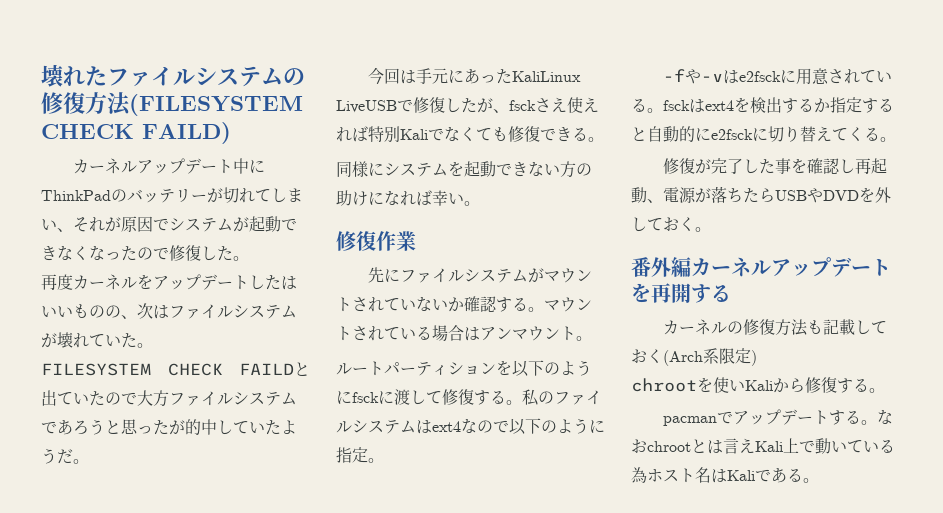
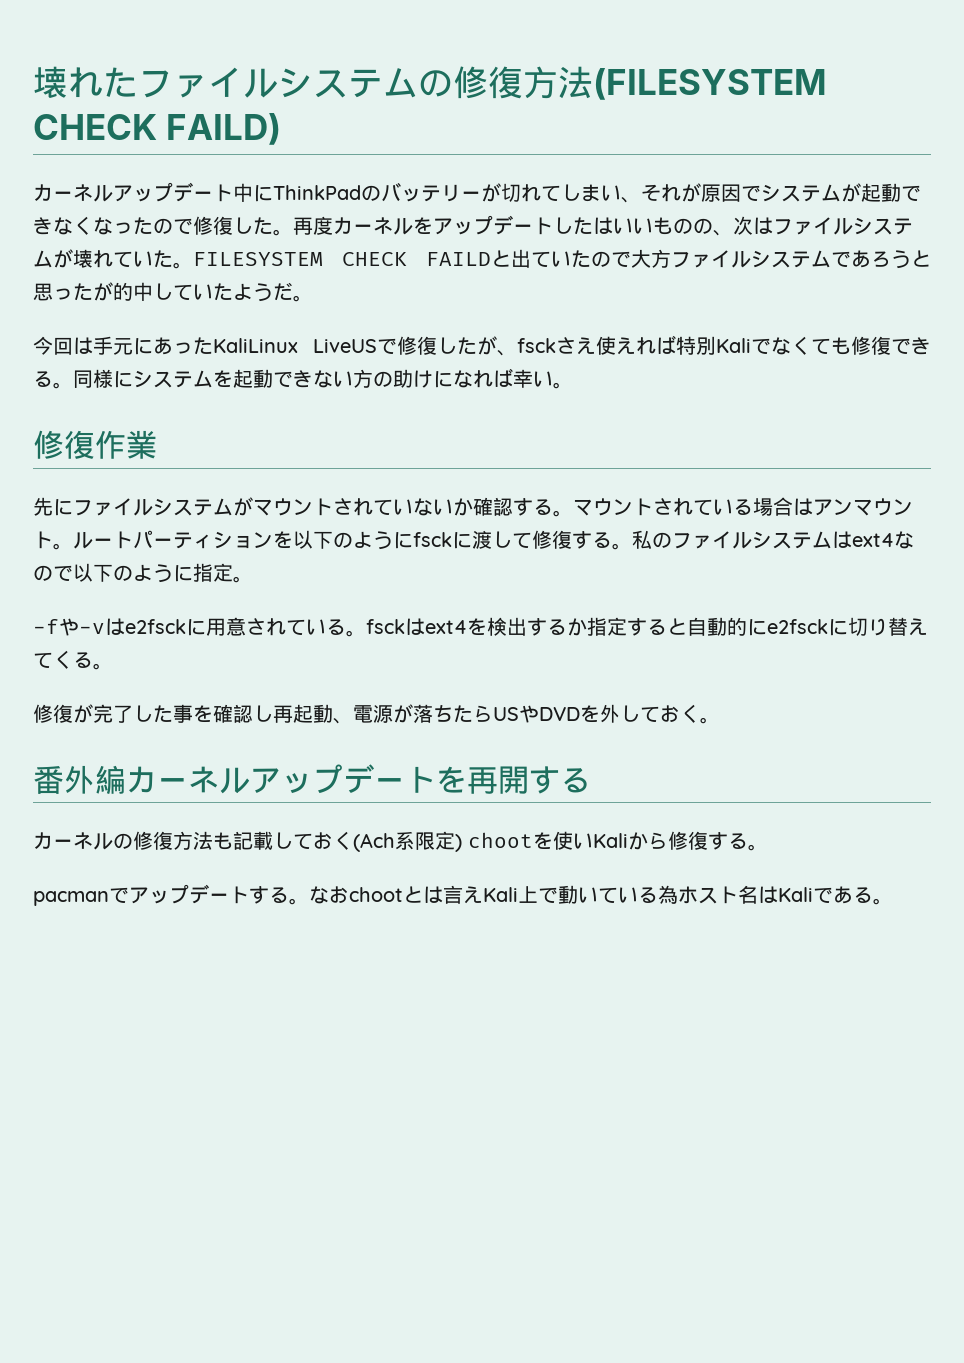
(249, 258) // -> (293, 232) none
(153, 345) // -> (193, 265) none
[336,100,397,113] LiveUSB -> [313,339,377,353] LiveUS
(604, 139) // -> (73, 385) none
(592, 338) // -> (73, 546) none
[775,190,807,201] USB -> [493,707,519,721] US
[663,350,703,366] (Arch -> [353,833,395,852] (Ach
[631,378,697,392] // chroot -> [468,832,533,848] choot
[647,441,691,452] chroot -> [349,887,403,902] choot

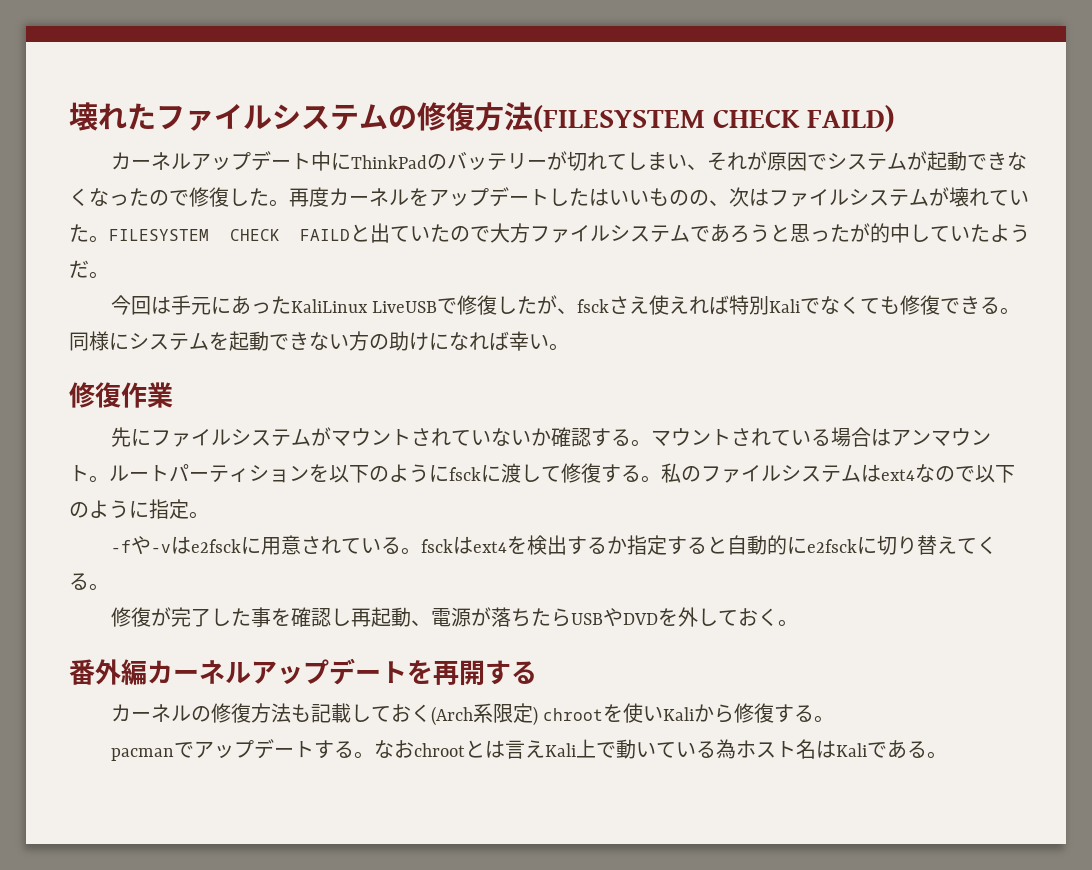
[313,339,377,353] LiveUS -> [371,301,437,313] LiveUSB
[493,707,519,721] US -> [570,613,603,625] USB
[353,833,395,852] (Ach -> [430,706,473,726] (Arch
[468,832,533,848] choot -> [542,708,603,721] chroot
[349,887,403,902] choot -> [413,743,465,757] chroot

